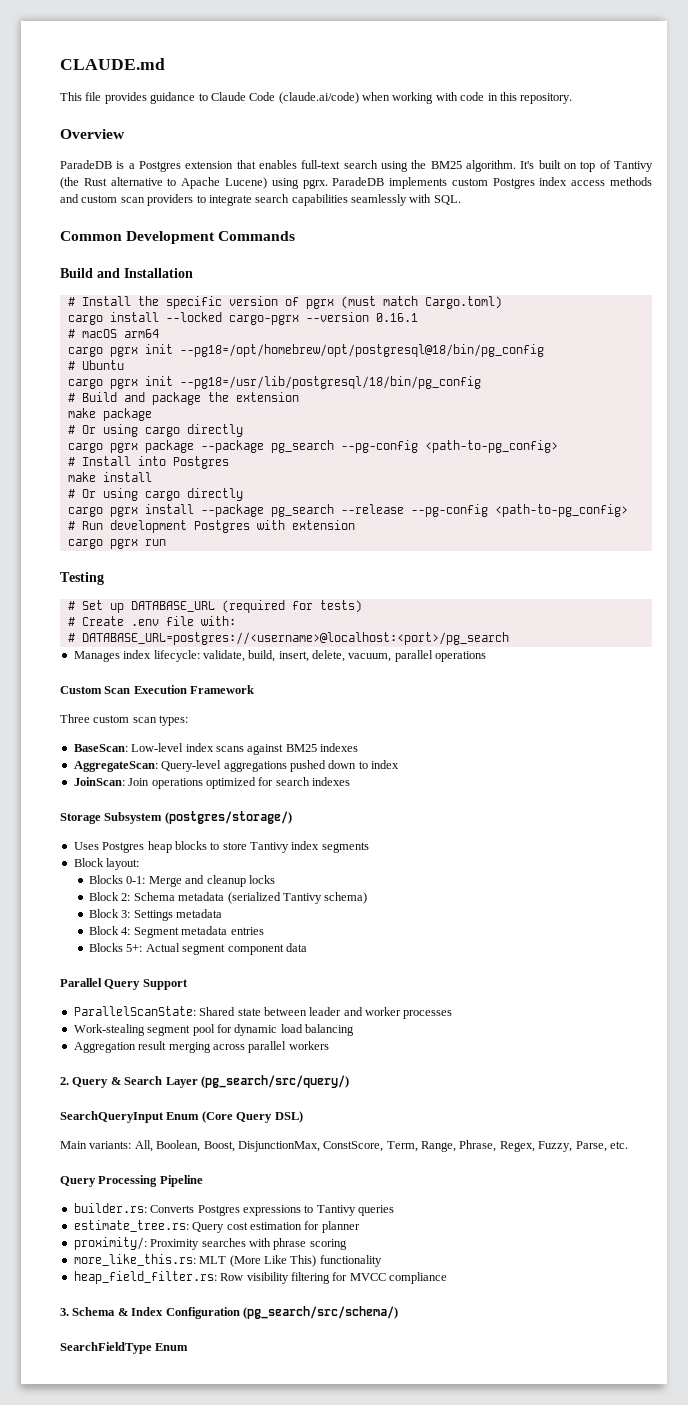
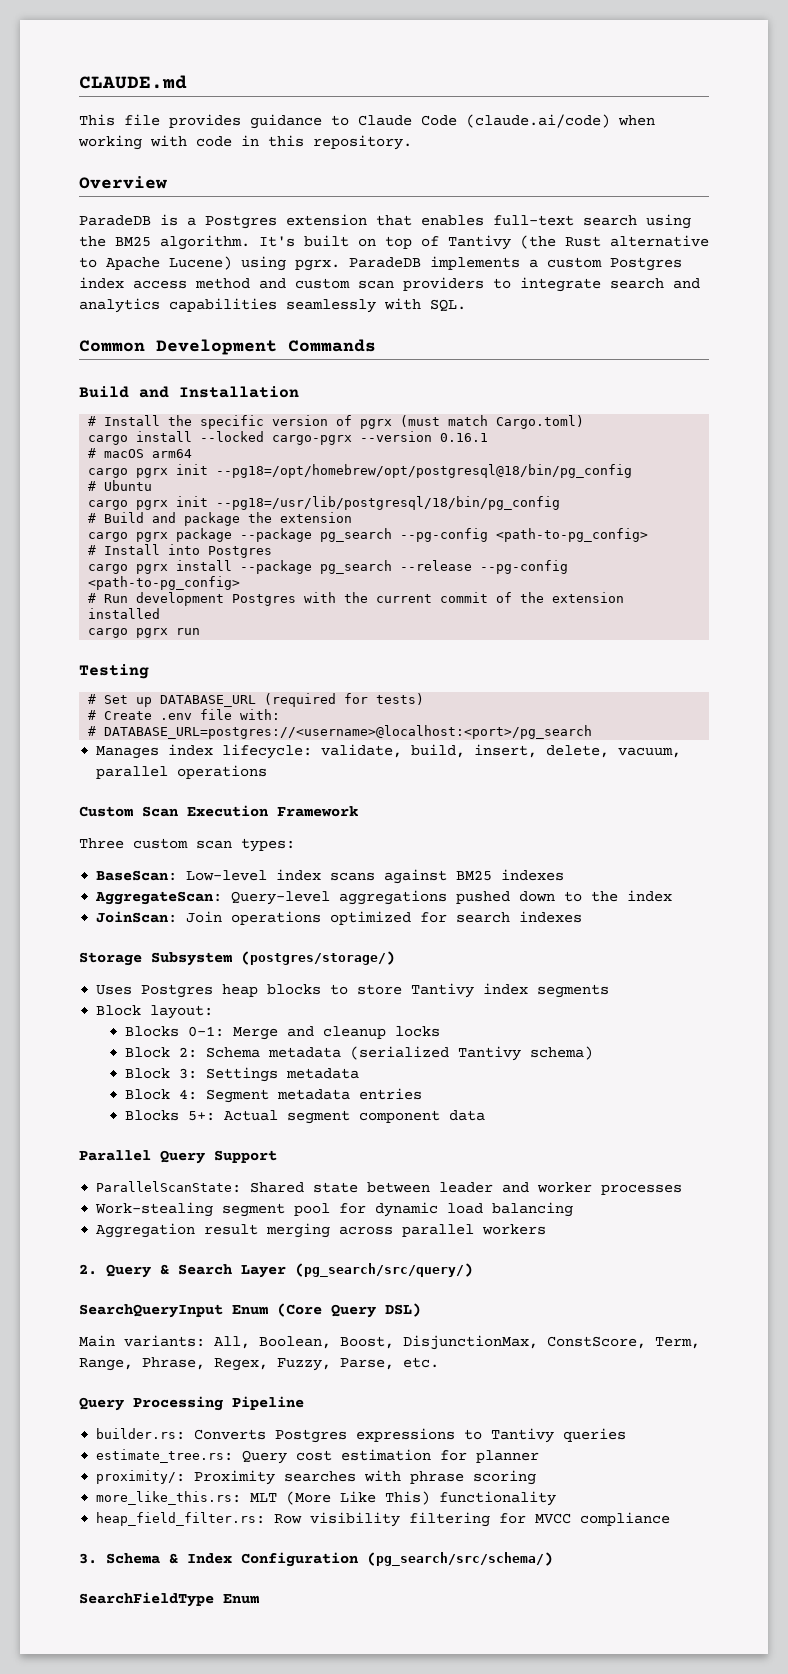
(448, 183) none -> [529,259,538,268] a
[610,177,652,186] methods -> [195,278,250,289] method
(290, 198) none -> [673,278,700,289] [79,298,160,313] and analytics
[67,408,152,421] [67,424,243,437] // make package // # Or using cargo directly -> (353, 517) none
[67,472,152,482] [67,488,243,501] // make install // # Or using cargo directly -> (273, 552) none
[291,520,355,530] extension -> [344,592,625,603] [88,608,161,619] the current commit of the extension installed
(368, 765) none -> [591,891,619,902] the

